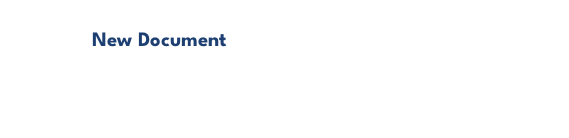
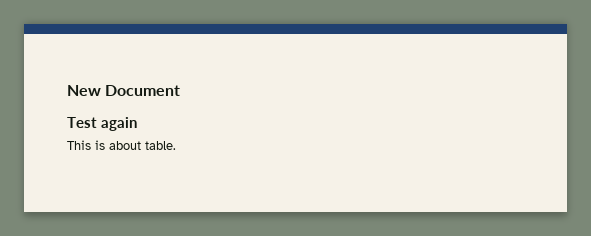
(227, 39) none -> [67,117,137,131] [67,140,176,150] // Test again // This is about table.

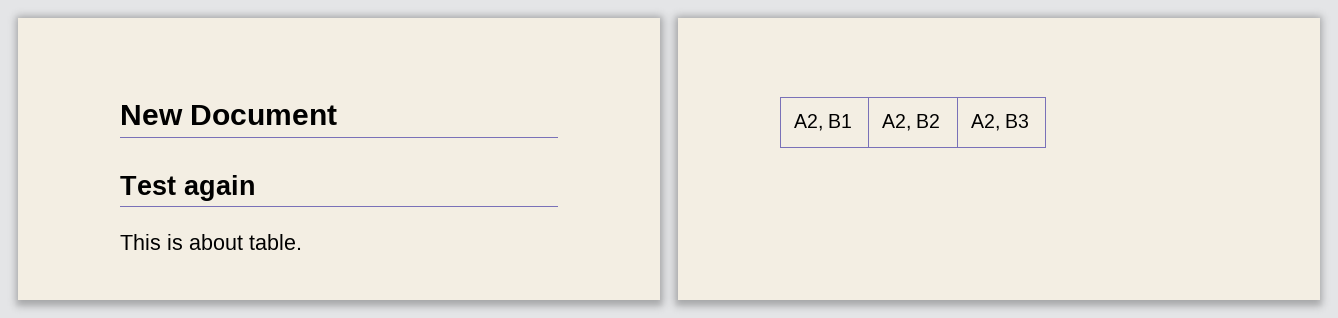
(176, 145) none -> [793,114,853,131] [881,114,941,131] [970,114,1030,131] // A2, B1 | A2, B2 | A2, B3

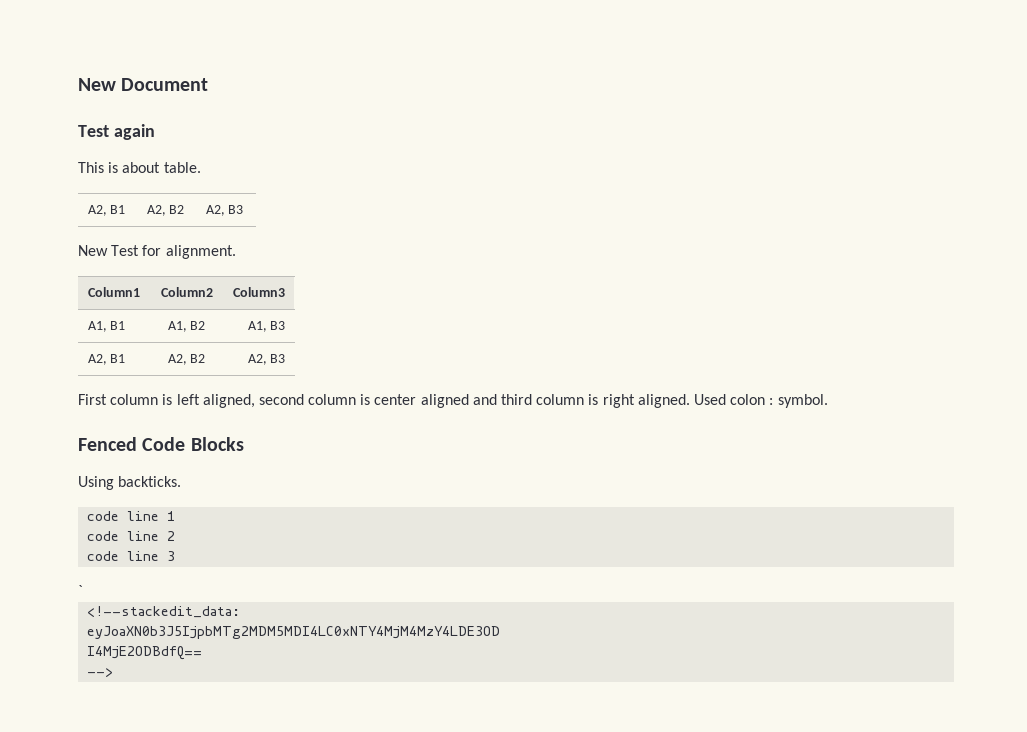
(1030, 121) none -> [78,245,236,259] [87,287,140,297] [160,287,213,297] [233,287,286,297] [87,321,126,332] [167,321,206,332] [247,321,286,332] [87,354,126,365] [167,354,206,365] [247,354,286,365] [78,394,828,408] [78,437,244,451] [78,476,182,490] [87,511,176,521] [87,531,176,541] [87,551,176,561] [78,585,83,596] [87,606,241,618] [87,626,501,639] [87,646,203,660] [87,668,114,677] // New Test for alignment. // Column1 | Column2 | Column3 // A1, B1 | A1, B2 | A1, B3 // A2, B1 | A2, B2 | A2, B3 // First column is left aligned, second column is center aligned and third column is right aligned. Used colon : symbol. // Fenced Code Blocks // Using backticks. // code line 1 // code line 2 // code line 3 // ` // <!--stackedit_data: // eyJoaXN0b3J5IjpbMTg2MDM5MDI4LC0xNTY4MjM4MzY4LDE3OD // I4MjE2ODBdfQ== // -->

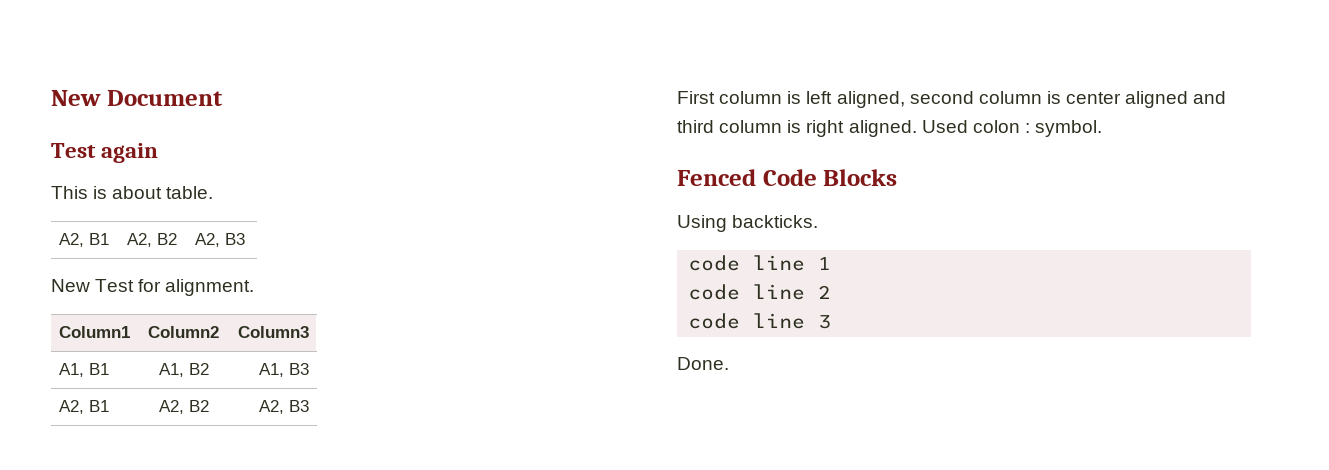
[78,585,83,596] [87,606,241,618] [87,626,501,639] [87,646,203,660] [87,668,114,677] ` // <!--stackedit_data: // eyJoaXN0b3J5IjpbMTg2MDM5MDI4LC0xNTY4MjM4MzY4LDE3OD // I4MjE2ODBdfQ== // --> -> [677,357,729,370] Done.

